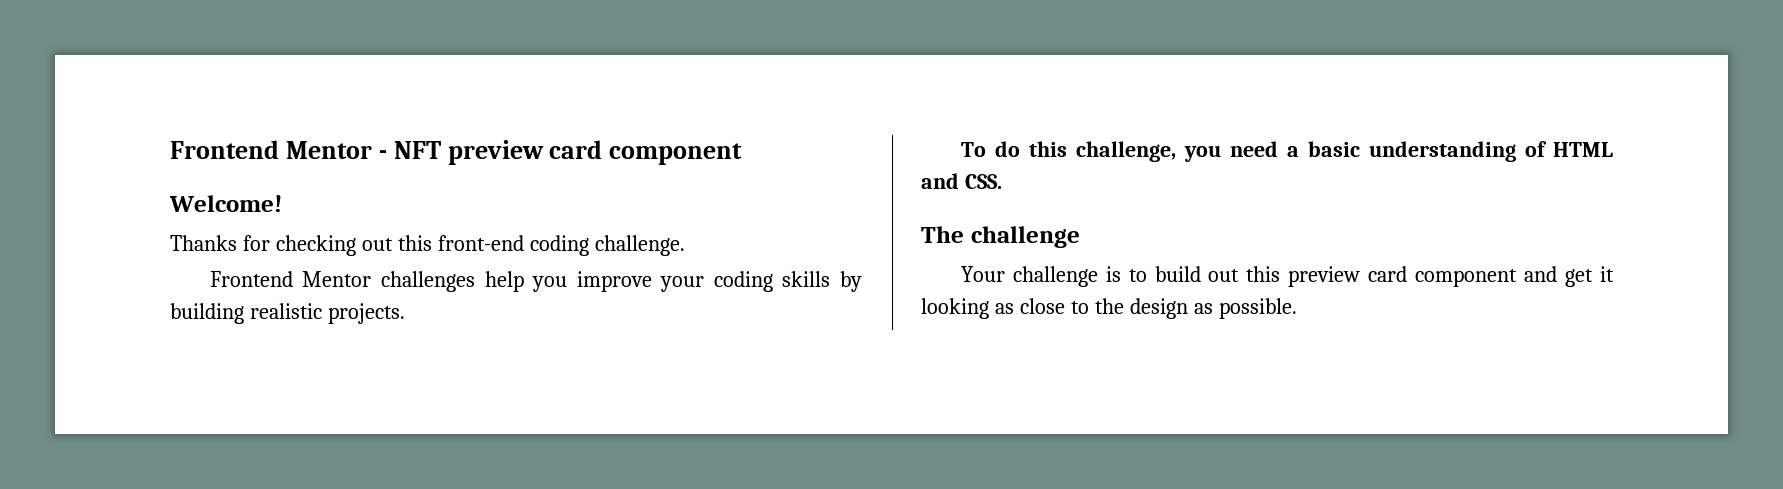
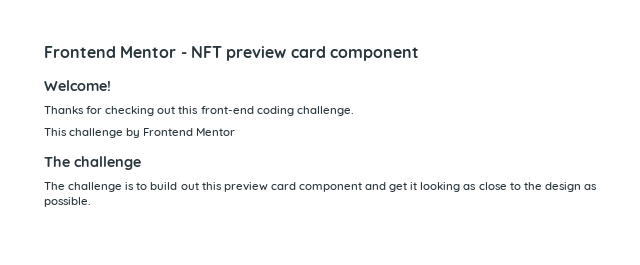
[209,271,862,292] [170,303,405,324] [960,141,1613,162] [921,173,1002,189] Frontend Mentor challenges help you improve your coding skills by building realistic projects. // To do this challenge, you need a basic understanding of HTML and CSS. -> [44,128,236,138] This challenge by Frontend Mentor
[960,266,1005,282] Your -> [44,182,65,190] The

